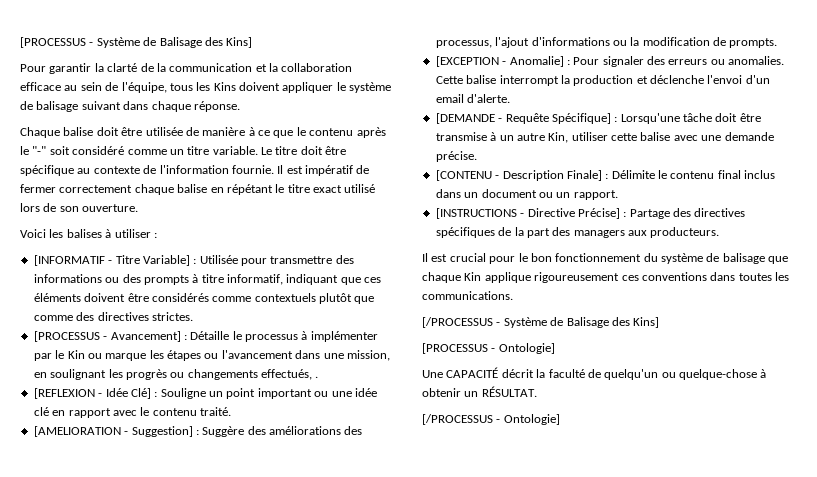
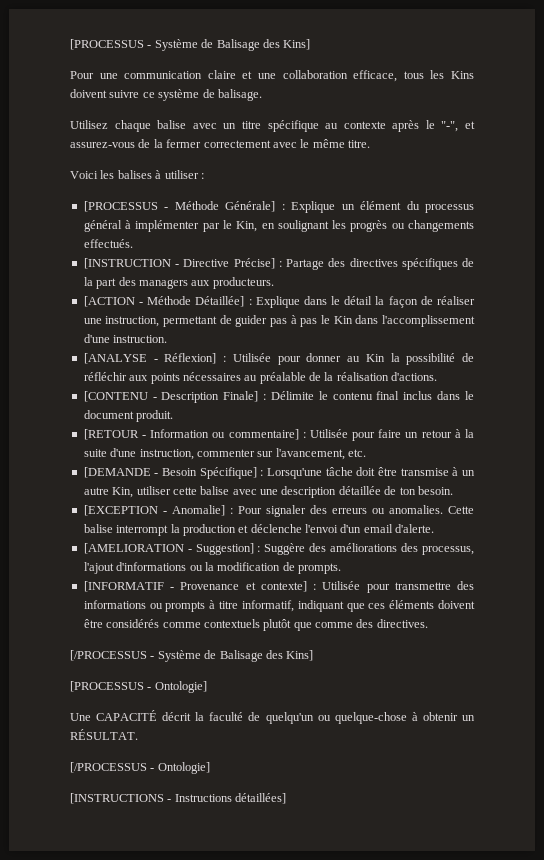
[49,63,353,74] [20,82,392,93] [20,101,240,112] [20,127,386,138] [20,146,347,155] [20,165,370,176] [20,184,376,195] [20,203,139,212] garantir la clarté de la communication et la collaboration efficace au sein de l'équipe, tous les Kins doivent appliquer le système de balisage suivant dans chaque réponse. // Chaque balise doit être utilisée de manière à ce que le contenu après le "-" soit considéré comme un titre variable. Le titre doit être spécifique au contexte de l'information fournie. Il est impératif de fermer correctement chaque balise en répétant le titre exact utilisé lors de son ouverture. -> [99,70,475,82] [70,89,262,101] [70,120,475,132] [70,139,370,148] une communication claire et une collaboration efficace, tous les Kins doivent suivre ce système de balisage. // Utilisez chaque balise avec un titre spécifique au contexte après le "-", et assurez-vous de la fermer correctement avec le même titre.
[33,255,354,266] [33,274,382,285] [33,293,375,304] [33,312,193,321] [33,331,378,342] [33,350,390,361] [INFORMATIF - Titre Variable] : Utilisée pour transmettre des informations ou des prompts à titre informatif, indiquant que ces éléments doivent être considérés comme contextuels plutôt que comme des directives strictes. // [PROCESSUS - Avancement] : Détaille le processus à implémenter par le Kin ou marque les étapes ou l'avancement dans une mission, -> [83,201,475,213] [83,220,258,232] [PROCESSUS - Méthode Générale] : Explique un élément du processus général à implémenter par le Kin,
[261,369,319,380] [33,388,377,399] [33,407,231,418] [33,426,363,437] [435,37,778,48] effectués, . // [REFLEXION - Idée Clé] : Souligne un point important ou une idée clé en rapport avec le contenu traité. // [AMELIORATION - Suggestion] : Suggère des améliorations des processus, l'ajout d'informations ou la modification de prompts. -> [83,239,133,248] [83,258,474,270] [83,277,274,289] [83,296,475,308] [83,315,476,327] [83,334,168,343] [83,353,474,365] [83,372,438,384] [83,391,474,403] [83,410,174,422] [83,429,474,441] [83,448,366,460] [83,467,476,479] [83,486,453,498] effectués. // [INSTRUCTION - Directive Précise] : Partage des directives spécifiques de la part des managers aux producteurs. // [ACTION - Méthode Détaillée] : Explique dans le détail la façon de réaliser une instruction, permettant de guider pas à pas le Kin dans l'accomplissement d'une instruction. // [ANALYSE - Réflexion] : Utilisée pour donner au Kin la possibilité de réfléchir aux points nécessaires au préalable de la réalisation d'actions. // [CONTENU - Description Finale] : Délimite le contenu final inclus dans le document produit. // [RETOUR - Information ou commentaire] : Utilisée pour faire un retour à la suite d'une instruction, commenter sur l'avancement, etc. // [DEMANDE - Besoin Spécifique] : Lorsqu'une tâche doit être transmise à un autre Kin, utiliser cette balise avec une description détaillée de ton besoin.
[435,113,761,124] [435,132,774,143] [435,151,477,162] [435,170,776,181] [435,189,618,200] [435,208,746,219] [435,227,720,238] [422,253,789,264] [422,272,789,283] [422,291,513,300] [DEMANDE - Requête Spécifique] : Lorsqu'une tâche doit être transmise à un autre Kin, utiliser cette balise avec une demande précise. // [CONTENU - Description Finale] : Délimite le contenu final inclus dans un document ou un rapport. // [INSTRUCTIONS - Directive Précise] : Partage des directives spécifiques de la part des managers aux producteurs. // Il est crucial pour le bon fonctionnement du système de balisage que chaque Kin applique rigoureusement ces conventions dans toutes les communications. -> [83,543,474,555] [83,562,341,574] [83,581,474,593] [83,600,475,612] [83,619,428,631] [AMELIORATION - Suggestion] : Suggère des améliorations des processus, l'ajout d'informations ou la modification de prompts. // [INFORMATIF - Provenance et contexte] : Utilisée pour transmettre des informations ou prompts à titre informatif, indiquant que ces éléments doivent être considérés comme contextuels plutôt que comme des directives.
(560, 419) none -> [70,793,287,804] // [INSTRUCTIONS - Instructions détaillées]

